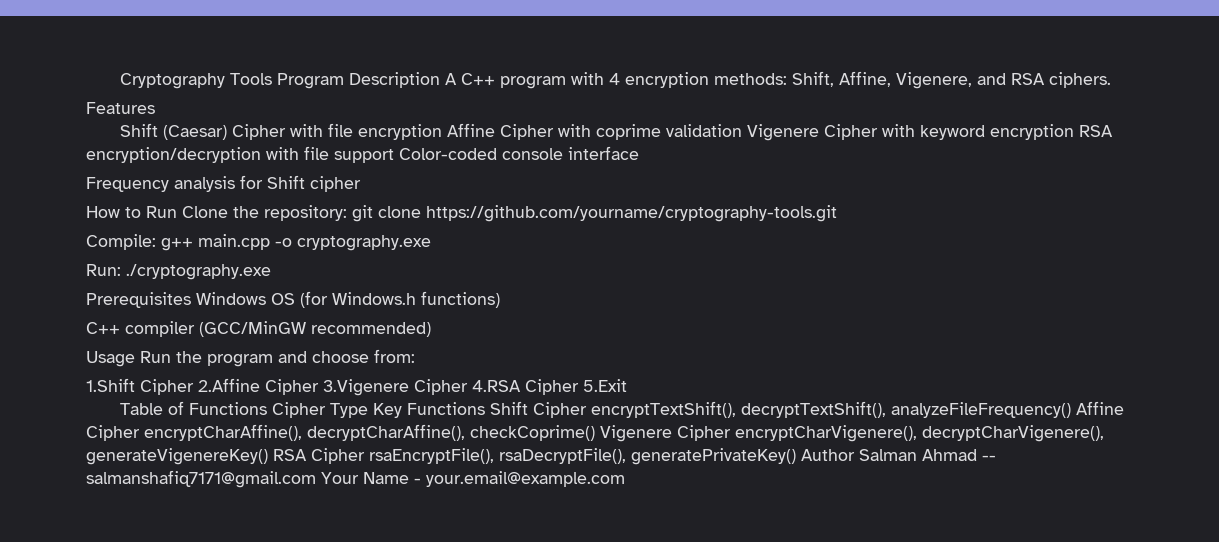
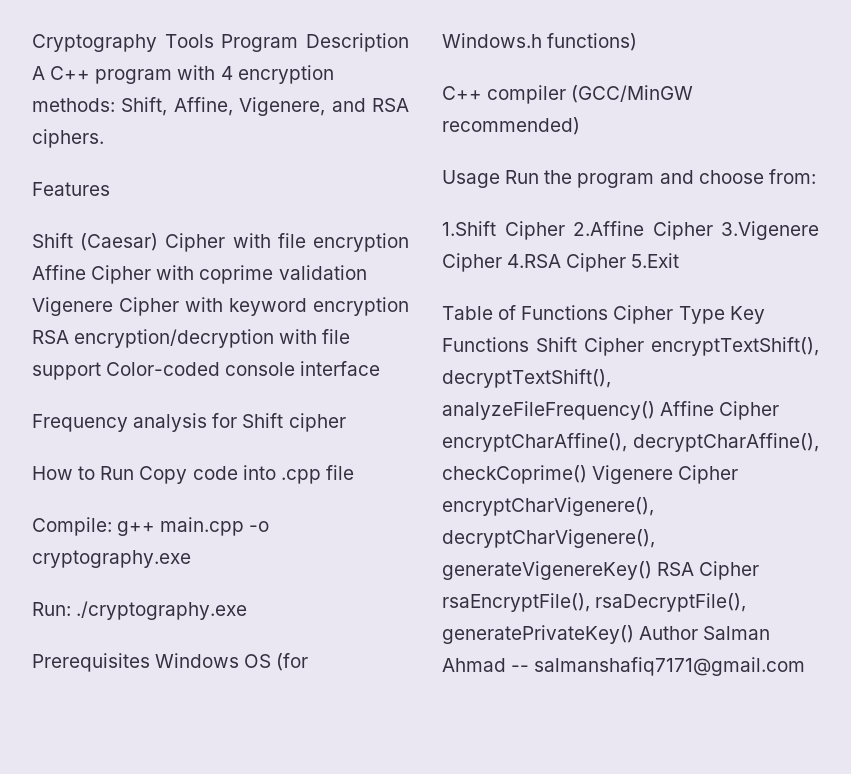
[182,205,837,222] Clone the repository: git clone https://github.com/yourname/cryptography-tools.git -> [139,465,354,484] Copy code into .cpp file
[321,471,625,487] Your Name - your.email@example.com -> (806, 666) none

